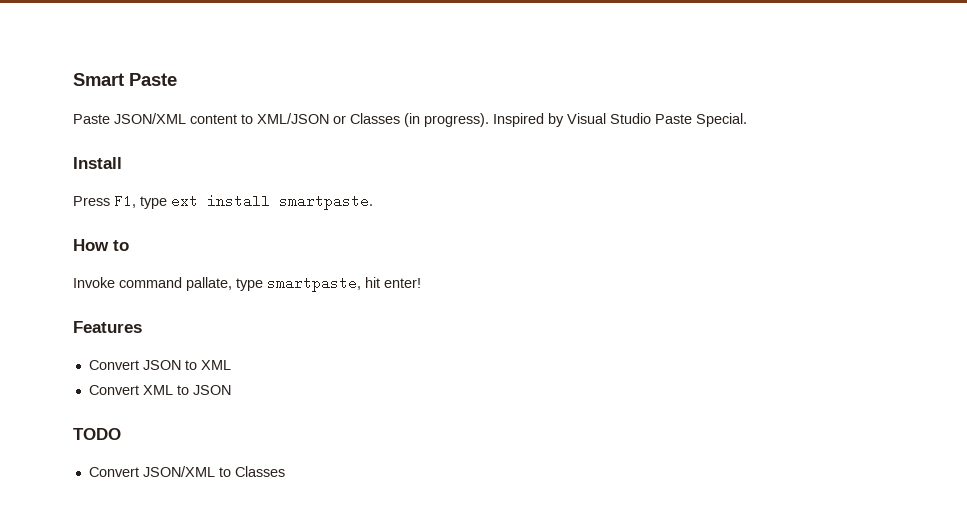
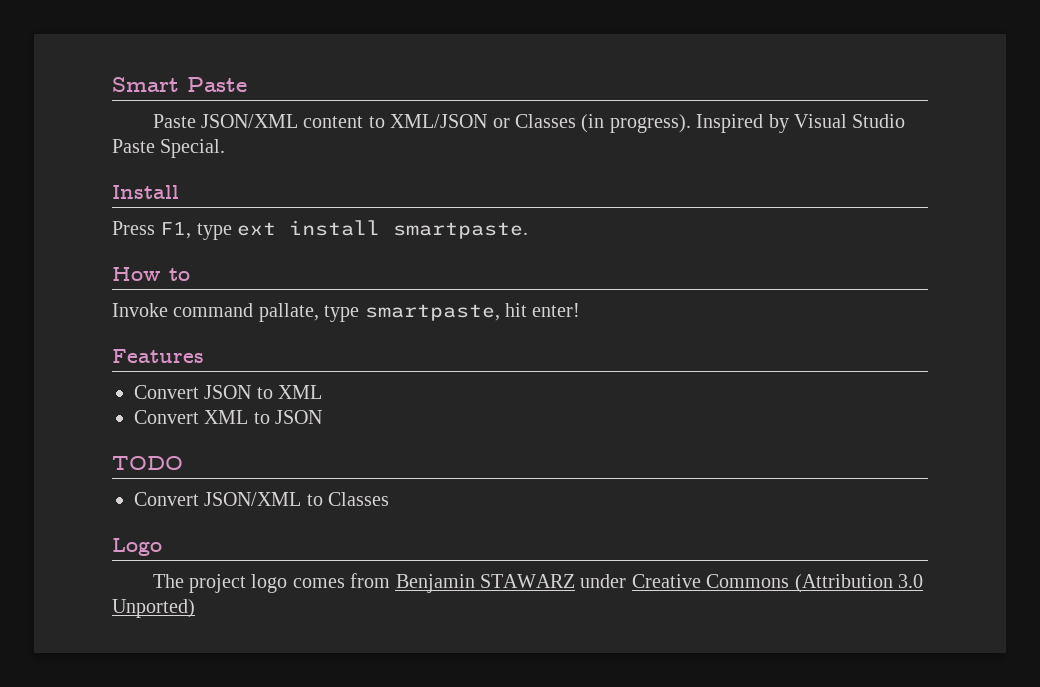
(285, 471) none -> [112,538,162,556] [152,573,923,593] [112,599,195,618] // Logo // The project logo comes from Benjamin STAWARZ under Creative Commons (Attribution 3.0 Unported)

